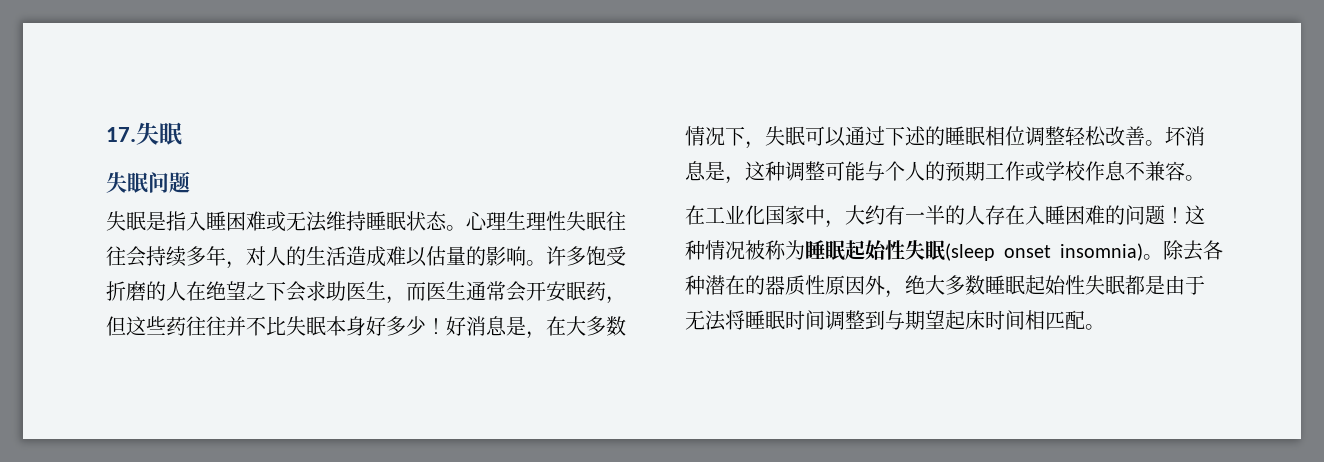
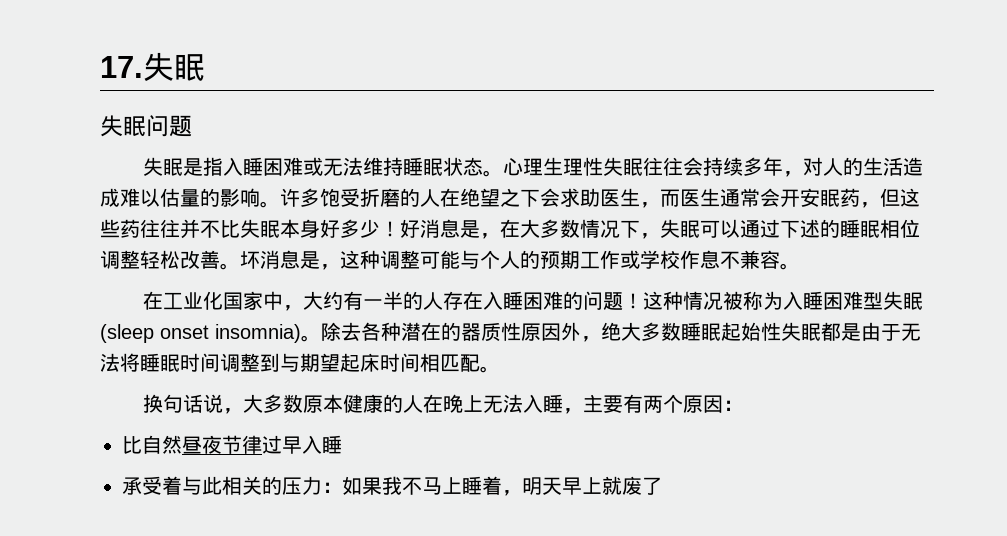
[805,240,905,261] 睡眠起始性 -> [782,291,883,310] 入睡困难型
(1105, 327) none -> [142,394,743,414] [122,435,342,454] [122,476,662,496] // 换句话说，大多数原本健康的人在晚上无法入睡，主要有两个原因： // 比自然昼夜节律过早入睡 // 承受着与此相关的压力：如果我不马上睡着，明天早上就废了

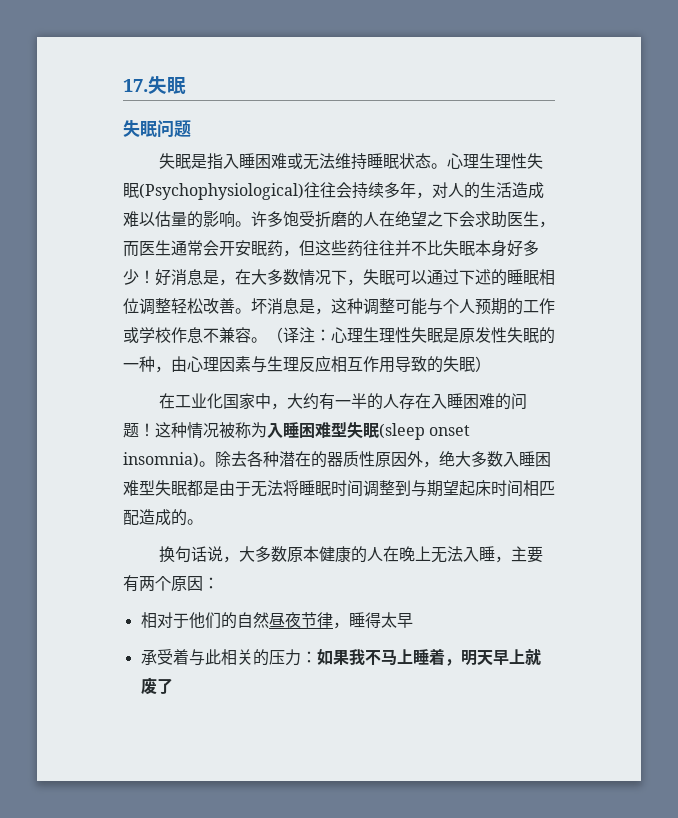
(643, 167) none -> [139,183,304,200] (Psychophysiological)
[520,250,580,269] 的预期 -> [475,298,523,315] 预期的
(800, 266) none -> [267,327,555,344] [123,355,491,373] （译注：心理生理性失眠是原发性失眠的一种，由心理因素与生理反应相互作用导致的失眠）
[681,322,781,341] 睡眠起始性 -> [503,451,551,467] [123,480,155,496] 入睡困难型
(480, 363) none -> [139,509,187,526] 造成的
[122,436,142,454] 比 -> [140,612,237,629] 相对于他们的
[262,435,342,454] 过早入睡 -> [332,612,413,629] ，睡得太早

